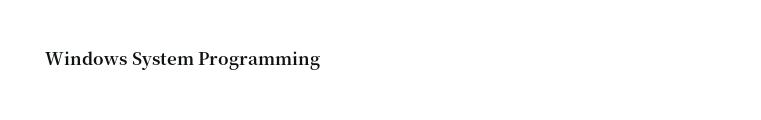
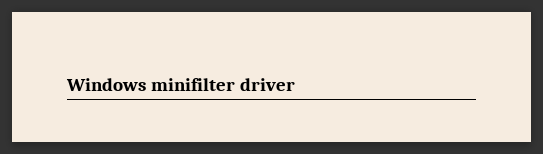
[131,51,321,70] System Programming -> [150,78,295,91] minifilter driver

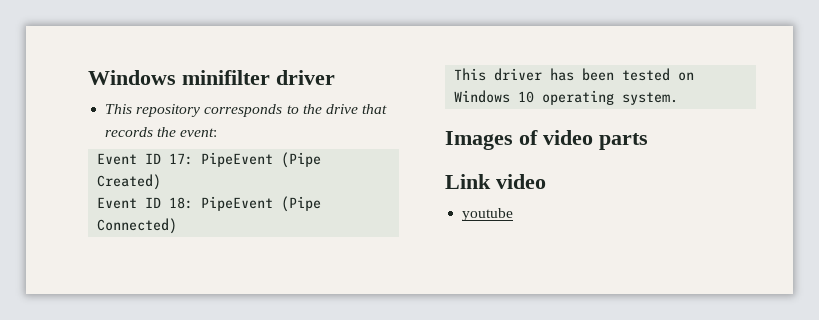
(295, 84) none -> [105,104,388,117] [105,127,218,137] [97,152,322,168] [97,174,162,190] [97,196,322,212] [97,218,178,234] [454,68,695,81] [454,90,679,105] [445,130,648,150] [445,174,546,189] [462,208,514,221] // This repository corresponds to the drive that records the event: // Event ID 17: PipeEvent (Pipe Created) // Event ID 18: PipeEvent (Pipe Connected) // This driver has been tested on Windows 10 operating system. // Images of video parts // Link video // youtube

